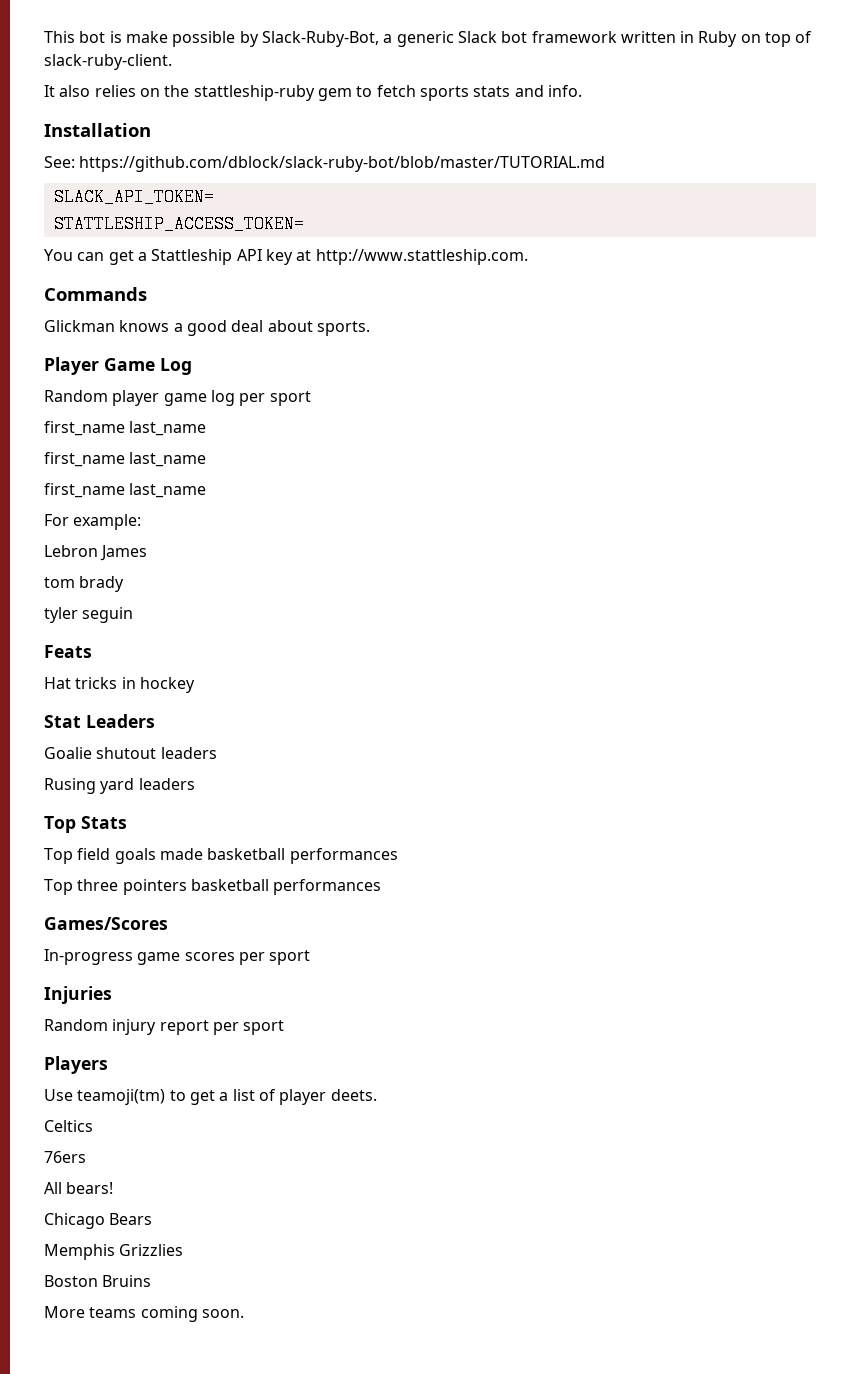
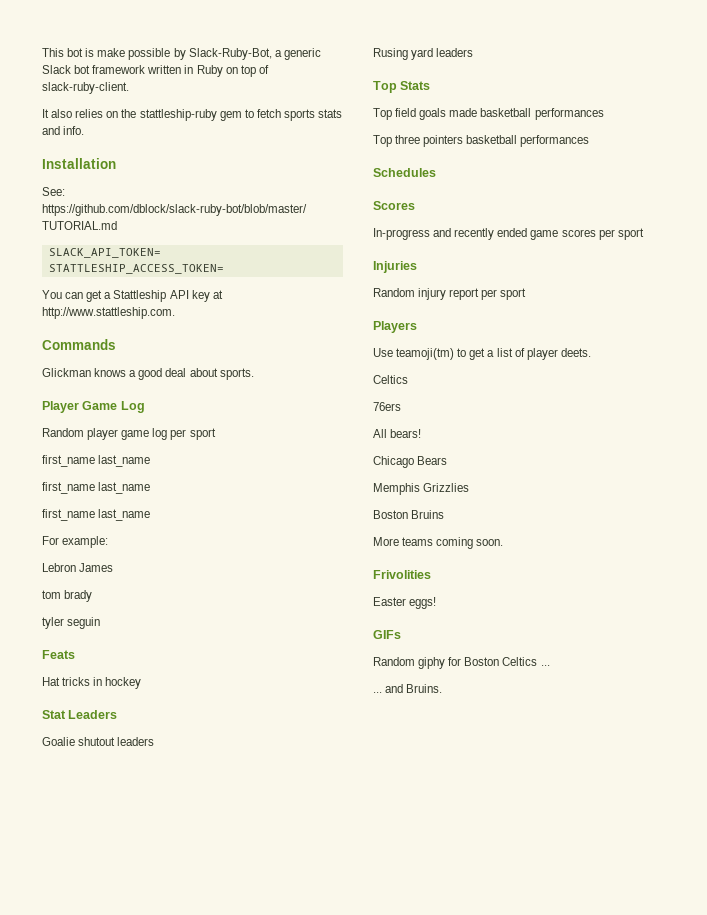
[44,917,168,930] Games/Scores -> [373,168,436,177] [373,201,415,210] Schedules // Scores
(133, 957) none -> [433,228,528,240] and recently ended
(244, 1313) none -> [373,570,431,579] [373,597,437,609] [373,630,401,639] [373,657,550,669] [373,684,443,693] // Frivolities // Easter eggs! // GIFs // Random giphy for Boston Celtics ... // ... and Bruins.

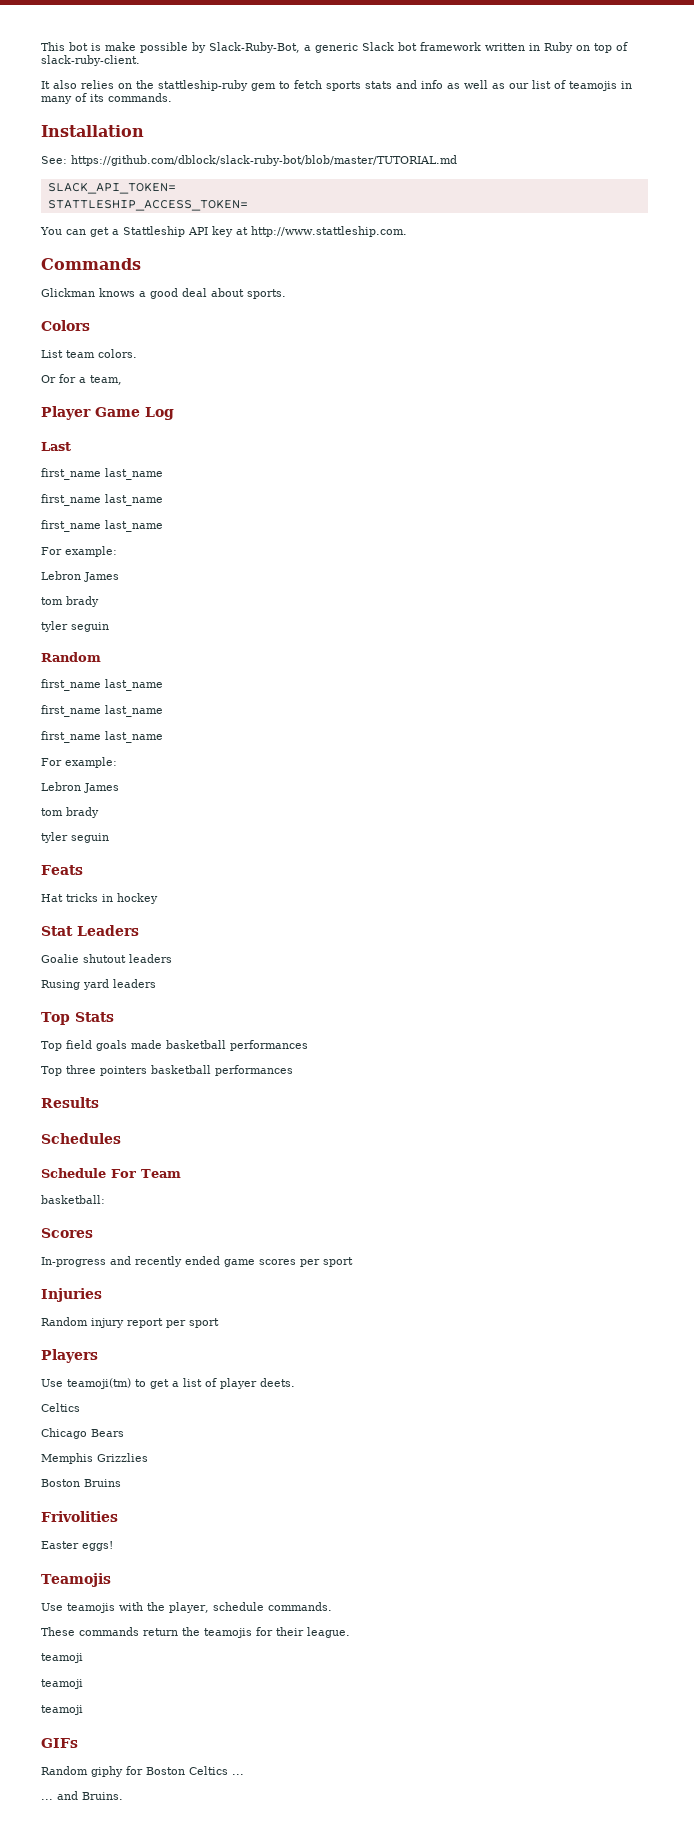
[63,126,85,135] info. -> [421,80,632,91] [41,93,172,104] info as well as our list of teamojis in many of its commands.
[42,401,145,413] [42,428,216,440] Player Game Log // Random player game log per sport -> [41,320,90,331] [41,349,137,358] [41,374,122,385] [41,406,174,420] [41,442,71,451] [41,468,163,480] [41,494,163,506] [41,520,163,532] [41,546,117,557] [41,571,119,582] [41,596,99,607] [41,621,109,632] [41,652,101,662] Colors // List team colors. // Or for a team, // Player Game Log // Last // first_name last_name // first_name last_name // first_name last_name // For example: // Lebron James // tom brady // tyler seguin // Random
(590, 141) none -> [41,1097,99,1108] // Results
(436, 172) none -> [41,1168,181,1178] [41,1195,105,1204] // Schedule For Team // basketball:
[373,402,401,411] [373,429,422,438] // 76ers // All bears! -> (80, 1407) none
[373,537,504,549] // More teams coming soon. -> (121, 1483) none
(437, 603) none -> [41,1573,111,1587] [41,1602,332,1613] [41,1627,350,1638] [41,1653,83,1663] [41,1679,83,1689] [41,1705,83,1715] // Teamojis // Use teamojis with the player, schedule commands. // These commands return the teamojis for their league. // teamoji // teamoji // teamoji

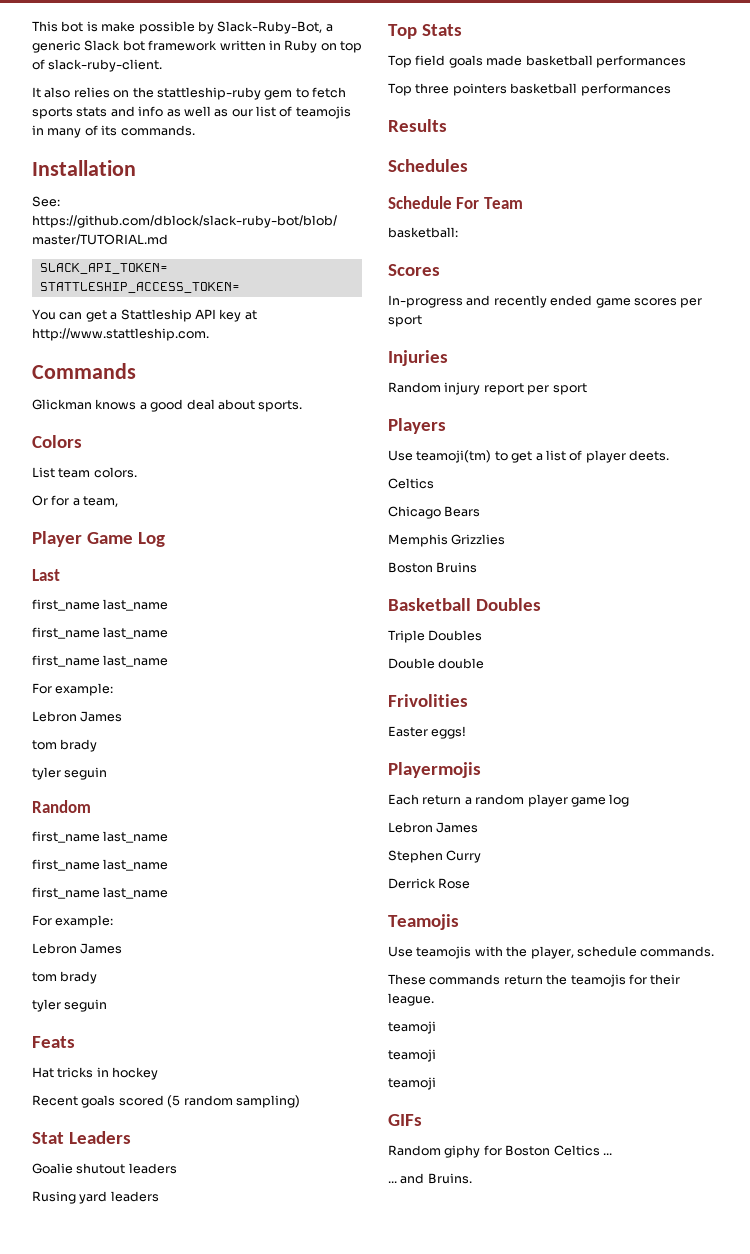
(158, 898) none -> [32,1095,300,1108] // Recent goals scored (5 random sampling)
[41,1511,118,1522] [41,1541,113,1551] Frivolities // Easter eggs! -> [388,598,542,611] [388,630,483,643] [388,658,485,669] [388,694,468,707] [388,726,467,739] [388,762,481,778] [388,794,630,807] [388,822,479,833] [388,850,482,863] [388,878,471,889] Basketball Doubles // Triple Doubles // Double double // Frivolities // Easter eggs! // Playermojis // Each return a random player game log // Lebron James // Stephen Curry // Derrick Rose

